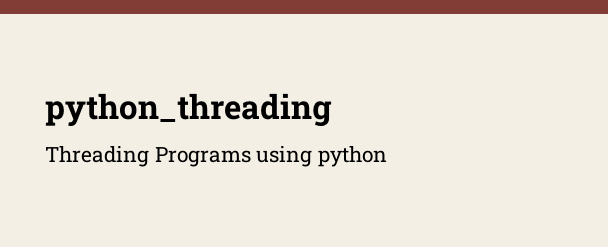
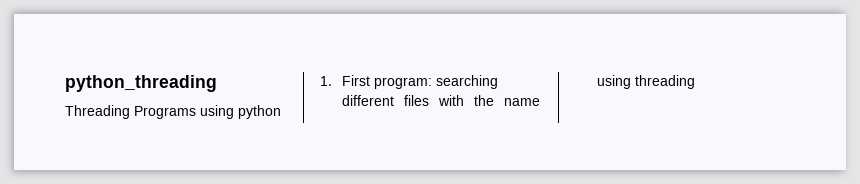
(388, 156) none -> [320,75,498,89] [341,95,540,106] [596,75,695,89] // 1. First program: searching different files with the name using threading

